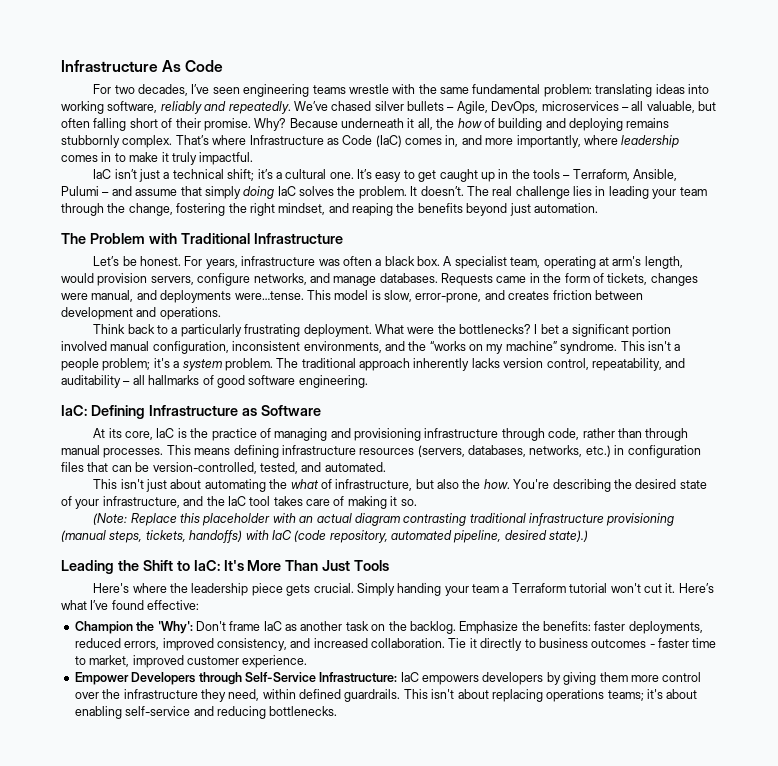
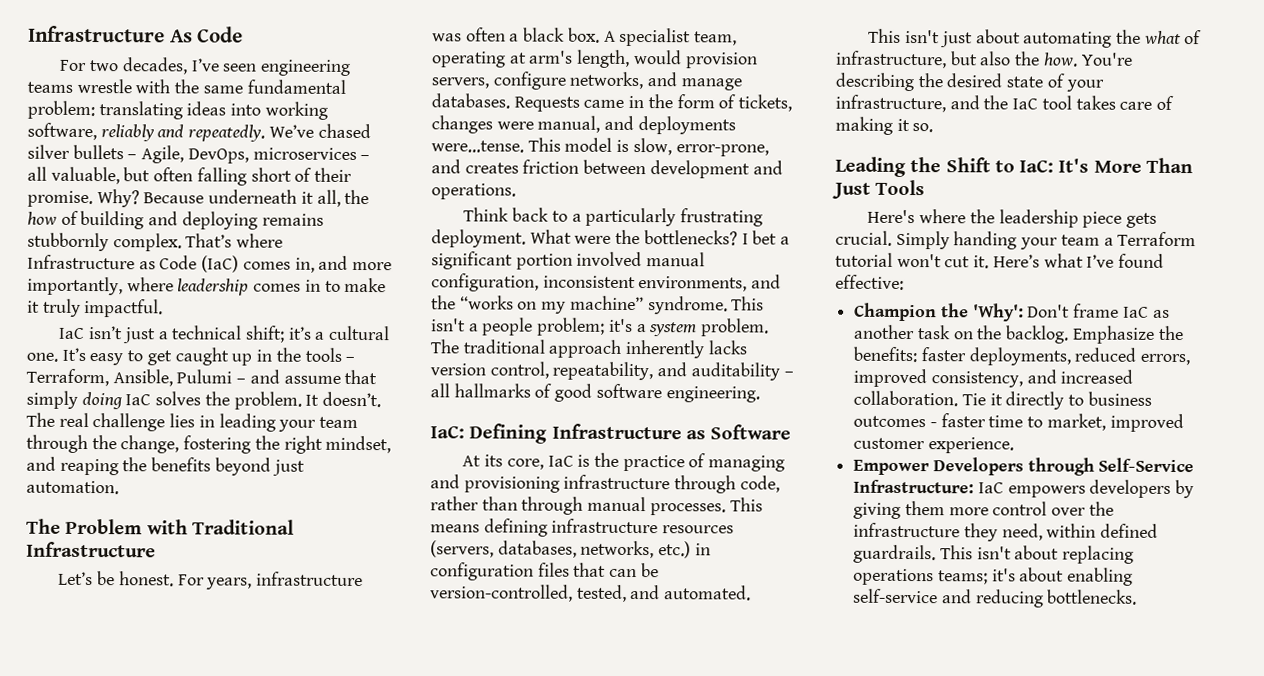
[93,513,675,526] [61,530,589,543] // (Note: Replace this placeholder with an actual diagram contrasting traditional infrastructure provisioning (manual steps, tickets, handoffs) with IaC (code repository, automated pipeline, desired state).) -> (934, 128) none

